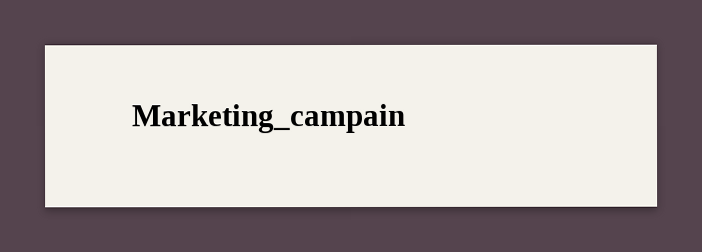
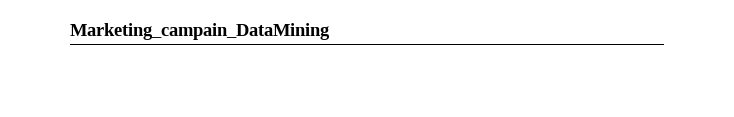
[131,103,406,134] Marketing_campain -> [70,23,330,40] Marketing_campain_DataMining

